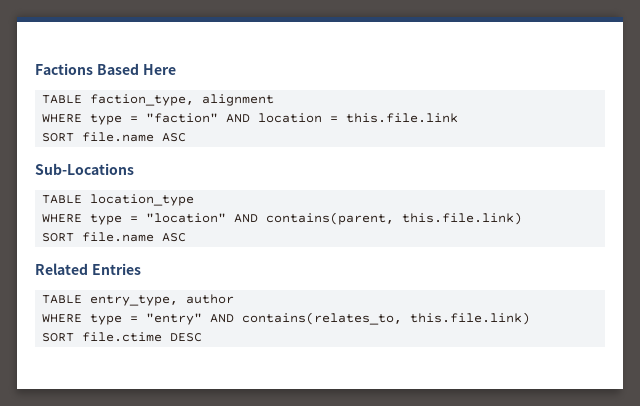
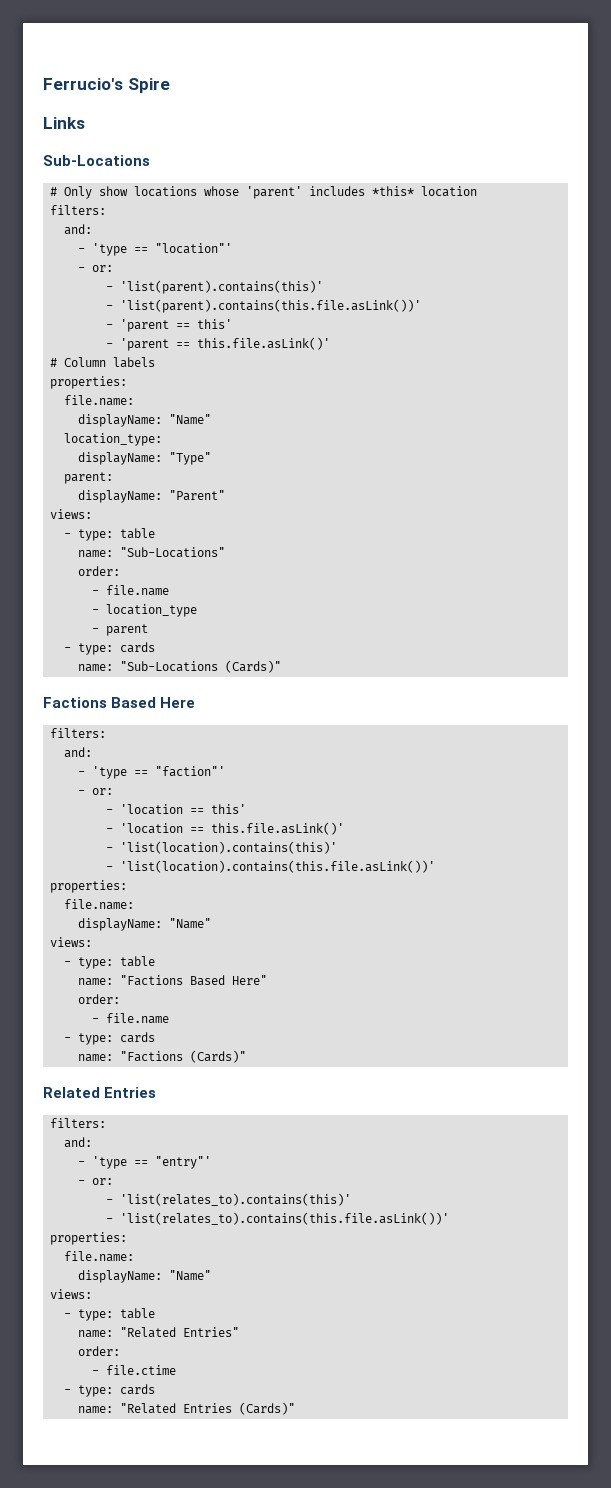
[35,63,176,75] [41,94,274,106] [41,113,458,125] [41,132,186,142] [35,163,134,175] [41,194,194,206] [41,212,522,225] [41,232,186,242] [35,263,141,275] [41,294,234,306] [41,312,530,325] [41,332,202,342] Factions Based Here // TABLE faction_type, alignment // WHERE type = "faction" AND location = this.file.link // SORT file.name ASC // Sub-Locations // TABLE location_type // WHERE type = "location" AND contains(parent, this.file.link) // SORT file.name ASC // Related Entries // TABLE entry_type, author // WHERE type = "entry" AND contains(relates_to, this.file.link) // SORT file.ctime DESC -> [43,78,170,93] [43,117,85,129] [43,155,150,166] [50,186,478,199] [50,205,107,215] [64,224,93,235] [78,243,233,256] [78,265,114,272] [106,280,324,294] [106,299,422,313] [106,319,233,332] [106,337,331,351] [50,357,156,368] [50,376,128,389] [64,395,135,406] [78,414,212,427] [64,433,163,446] [78,452,212,465] [64,472,114,484] [78,490,226,503] [50,509,93,519] [64,528,156,541] [78,547,226,558] [78,566,121,576] [92,585,170,596] [92,604,198,617] [92,624,149,636] [64,642,156,655] [78,660,282,673] [43,697,196,708] [50,728,107,738] [64,747,93,758] [78,766,226,779] [78,788,114,795] [106,804,247,815] [106,822,345,835] [106,841,338,854] [106,860,436,873] [50,880,128,893] [64,899,135,910] [78,918,212,931] [50,937,93,947] [64,956,156,969] [78,975,268,986] [78,994,121,1004] [92,1013,170,1024] [64,1032,156,1045] [78,1050,247,1063] [43,1087,157,1098] [50,1118,107,1128] [64,1137,93,1148] [78,1156,212,1169] [78,1178,114,1185] [106,1193,352,1206] [106,1212,450,1225] [50,1232,128,1245] [64,1251,135,1262] [78,1270,212,1283] [50,1289,93,1299] [64,1308,156,1321] [78,1327,240,1338] [78,1346,121,1356] [92,1365,177,1375] [64,1384,156,1397] [78,1402,296,1415] Ferrucio's Spire // Links // Sub-Locations // # Only show locations whose 'parent' includes *this* location // filters: // and: // - 'type == "location"' // - or: // - 'list(parent).contains(this)' // - 'list(parent).contains(this.file.asLink())' // - 'parent == this' // - 'parent == this.file.asLink()' // # Column labels // properties: // file.name: // displayName: "Name" // location_type: // displayName: "Type" // parent: // displayName: "Parent" // views: // - type: table // name: "Sub-Locations" // order: // - file.name // - location_type // - parent // - type: cards // name: "Sub-Locations (Cards)" // Factions Based Here // filters: // and: // - 'type == "faction"' // - or: // - 'location == this' // - 'location == this.file.asLink()' // - 'list(location).contains(this)' // - 'list(location).contains(this.file.asLink())' // properties: // file.name: // displayName: "Name" // views: // - type: table // name: "Factions Based Here" // order: // - file.name // - type: cards // name: "Factions (Cards)" // Related Entries // filters: // and: // - 'type == "entry"' // - or: // - 'list(relates_to).contains(this)' // - 'list(relates_to).contains(this.file.asLink())' // properties: // file.name: // displayName: "Name" // views: // - type: table // name: "Related Entries" // order: // - file.ctime // - type: cards // name: "Related Entries (Cards)"

